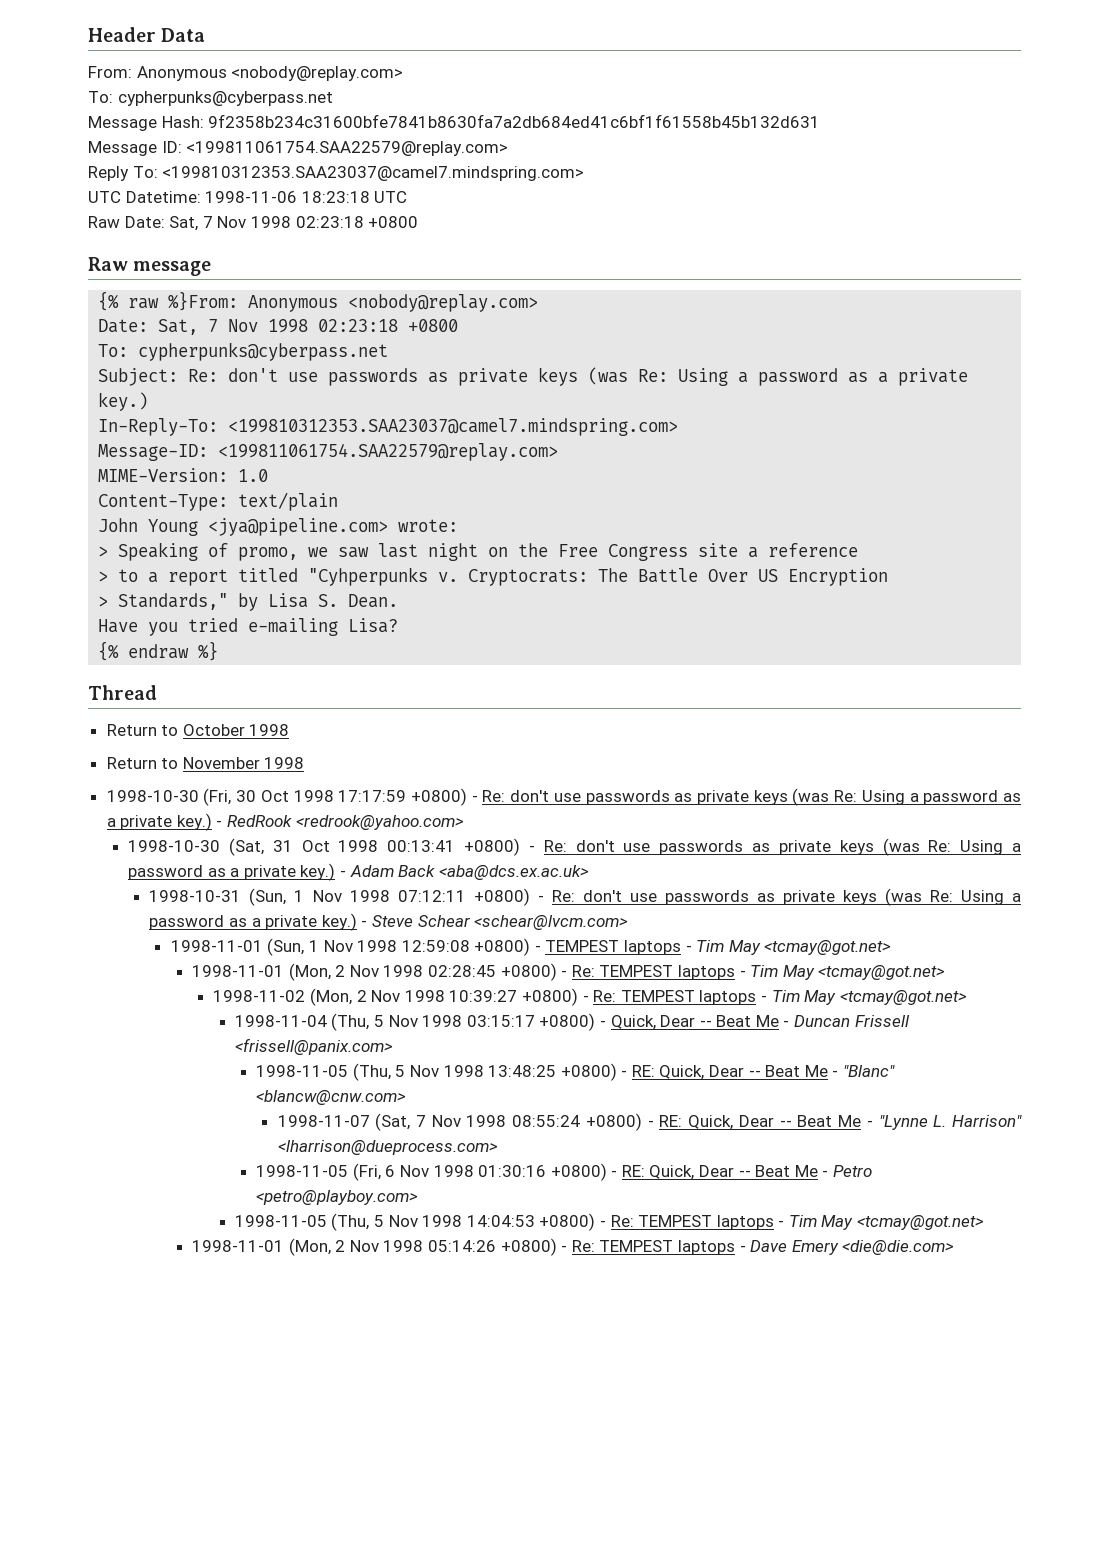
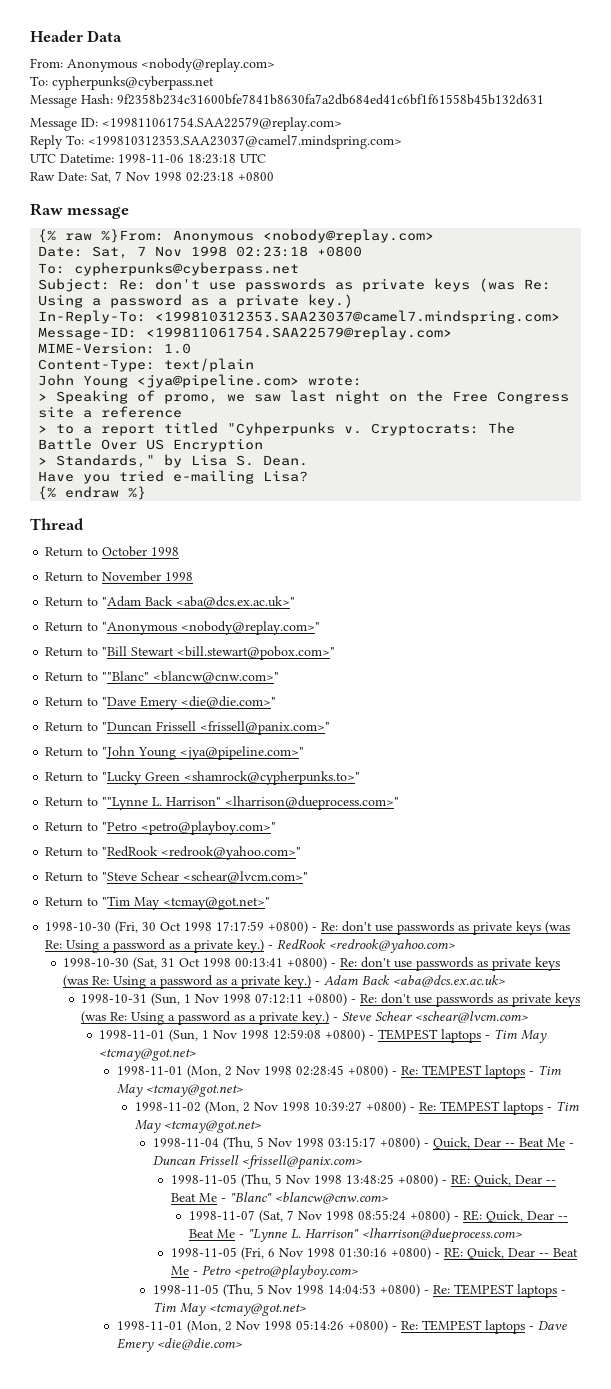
(305, 763) none -> [45,596,296,608] [45,621,321,635] [45,646,336,660] [45,671,280,683] [45,696,277,710] [45,721,331,735] [45,746,305,760] [45,771,361,785] [45,796,400,810] [45,821,277,835] [45,846,302,860] [45,871,309,883] [45,896,271,910] // Return to "Adam Back <aba@dcs.ex.ac.uk>" // Return to "Anonymous <nobody@replay.com>" // Return to "Bill Stewart <bill.stewart@pobox.com>" // Return to ""Blanc" <blancw@cnw.com>" // Return to "Dave Emery <die@die.com>" // Return to "Duncan Frissell <frissell@panix.com>" // Return to "John Young <jya@pipeline.com>" // Return to "Lucky Green <shamrock@cypherpunks.to>" // Return to ""Lynne L. Harrison" <lharrison@dueprocess.com>" // Return to "Petro <petro@playboy.com>" // Return to "RedRook <redrook@yahoo.com>" // Return to "Steve Schear <schear@lvcm.com>" // Return to "Tim May <tcmay@got.net>"

